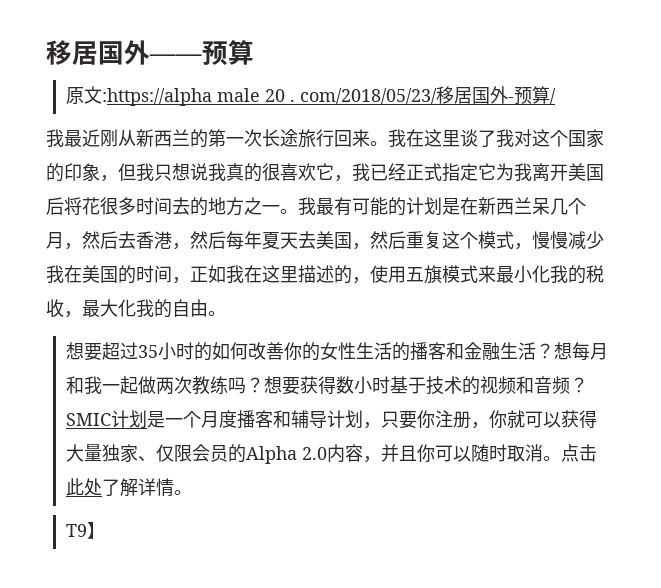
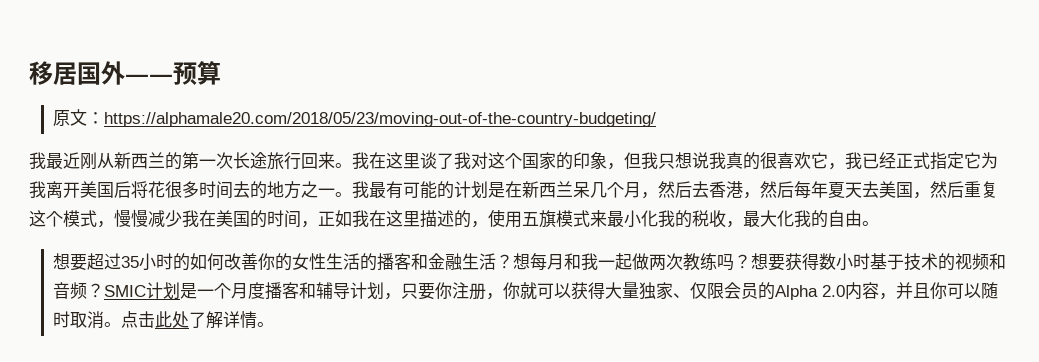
[101,86,556,106] :https://alpha male 20 . com/2018/05/23/移居国外-预算/ -> [86,112,656,127] ：https://alphamale20.com/2018/05/23/moving-out-of-the-country-budgeting/
[65,522,105,539] // T9】 -> (274, 324) none

